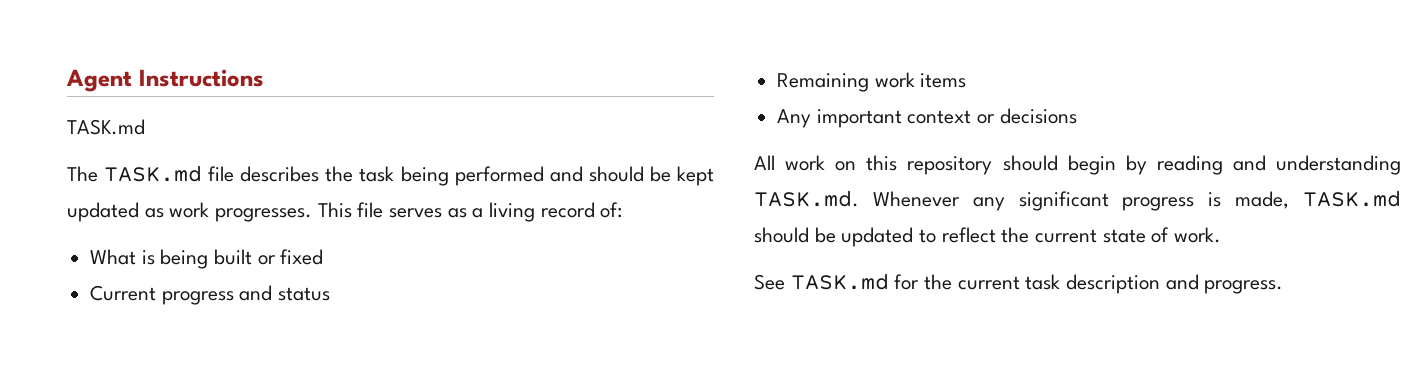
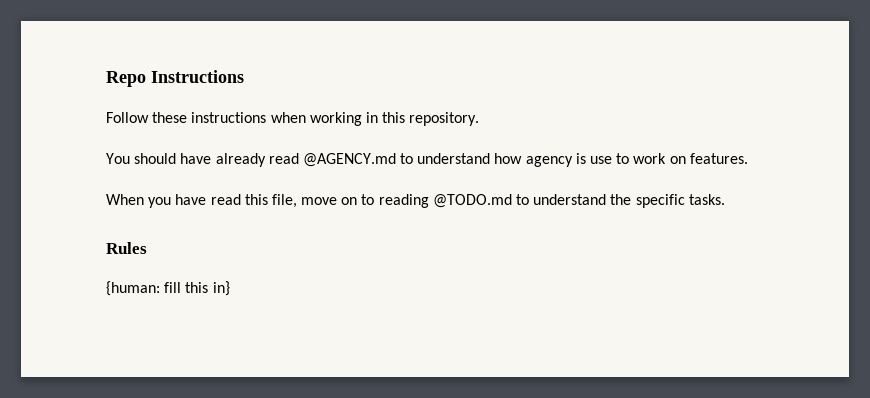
[66,69,132,92] Agent -> [106,71,146,87] Repo
[67,119,145,135] [67,165,714,186] [67,202,623,222] [90,249,324,269] [90,285,331,305] [777,72,967,92] [777,108,1077,128] [754,155,1401,175] [754,190,1401,211] [754,227,1222,247] [754,273,1284,294] TASK.md // The TASK.md file describes the task being performed and should be kept updated as work progresses. This file serves as a living record of: // What is being built or fixed // Current progress and status // Remaining work items // Any important context or decisions // All work on this repository should begin by reading and understanding TASK.md. Whenever any significant progress is made, TASK.md should be updated to reflect the current state of work. // See TASK.md for the current task description and progress. -> [106,112,480,126] [106,153,748,167] [106,194,725,208] [106,242,147,254] [106,281,230,296] Follow these instructions when working in this repository. // You should have already read @AGENCY.md to understand how agency is use to work on features. // When you have read this file, move on to reading @TODO.md to understand the specific tasks. // Rules // {human: fill this in}

